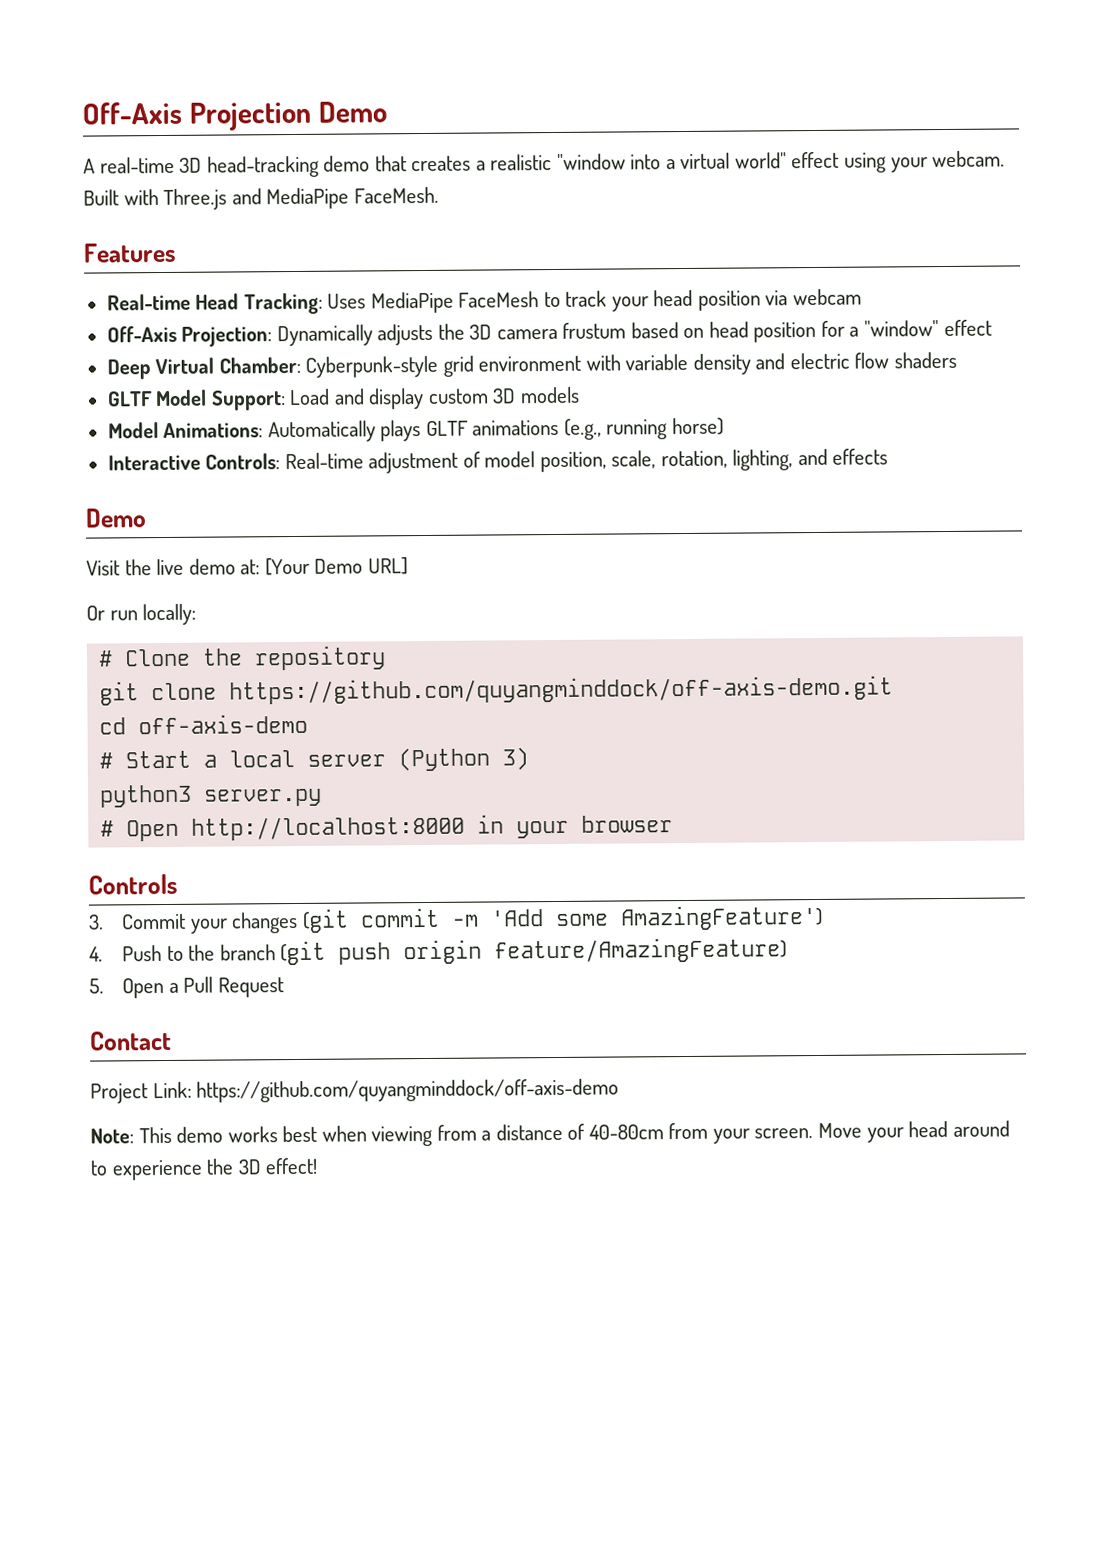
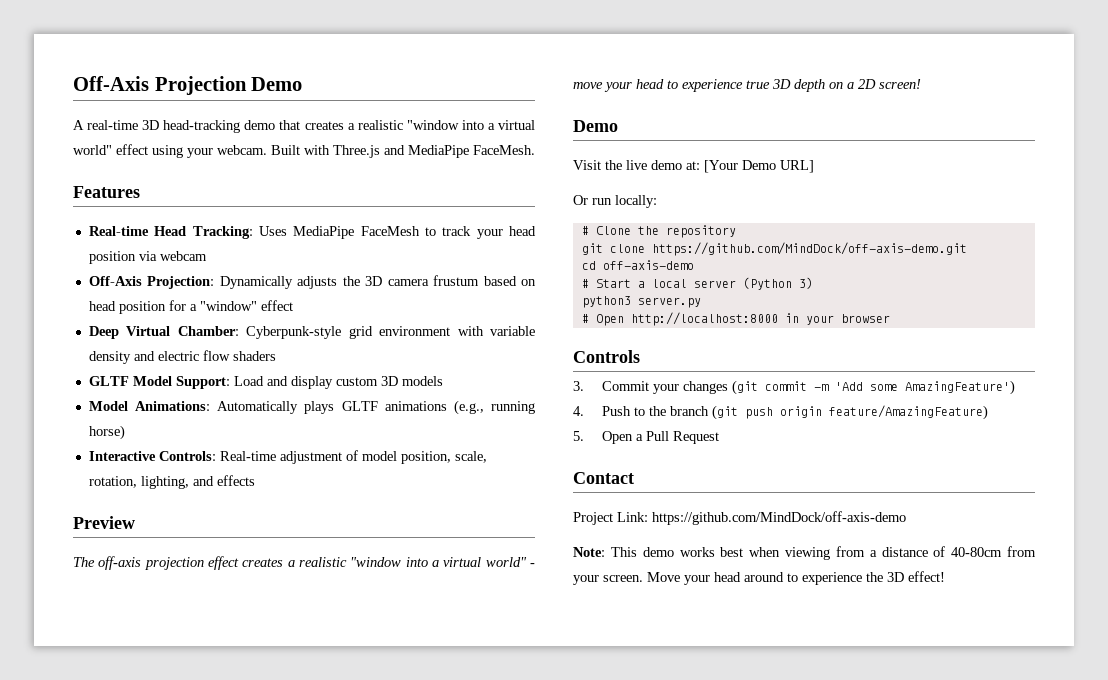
(889, 456) none -> [73,516,135,529] [73,556,535,570] [573,79,921,92] // Preview // The off-axis projection effect creates a realistic "window into a virtual world" - move your head to experience true 3D depth on a 2D screen!
[229,675,894,705] https://github.com/quyangminddock/off-axis-demo.git -> [651,242,967,256] https://github.com/MindDock/off-axis-demo.git
[196,1078,620,1103] https://github.com/quyangminddock/off-axis-demo -> [652,511,906,525] https://github.com/MindDock/off-axis-demo

